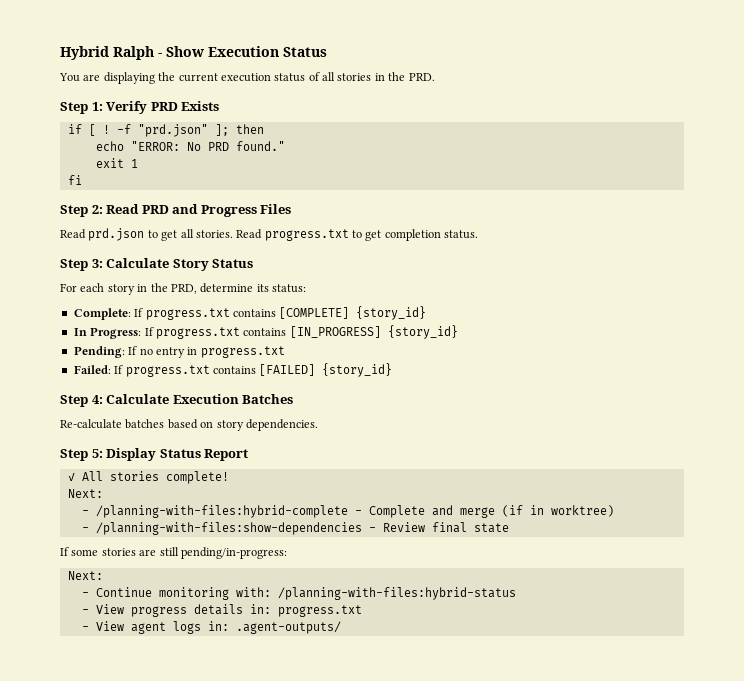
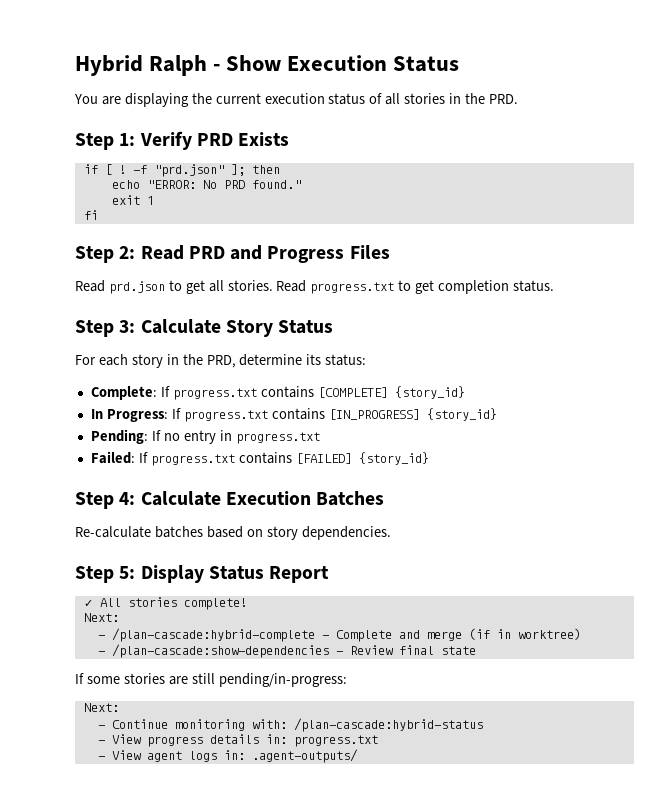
[95,505,348,518] /planning-with-files:hybrid-complete -> [111,628,315,642] /plan-cascade:hybrid-complete
[95,522,362,535] /planning-with-files:show-dependencies -> [111,644,329,658] /plan-cascade:show-dependencies
[277,587,516,600] /planning-with-files:hybrid-status -> [293,718,483,732] /plan-cascade:hybrid-status

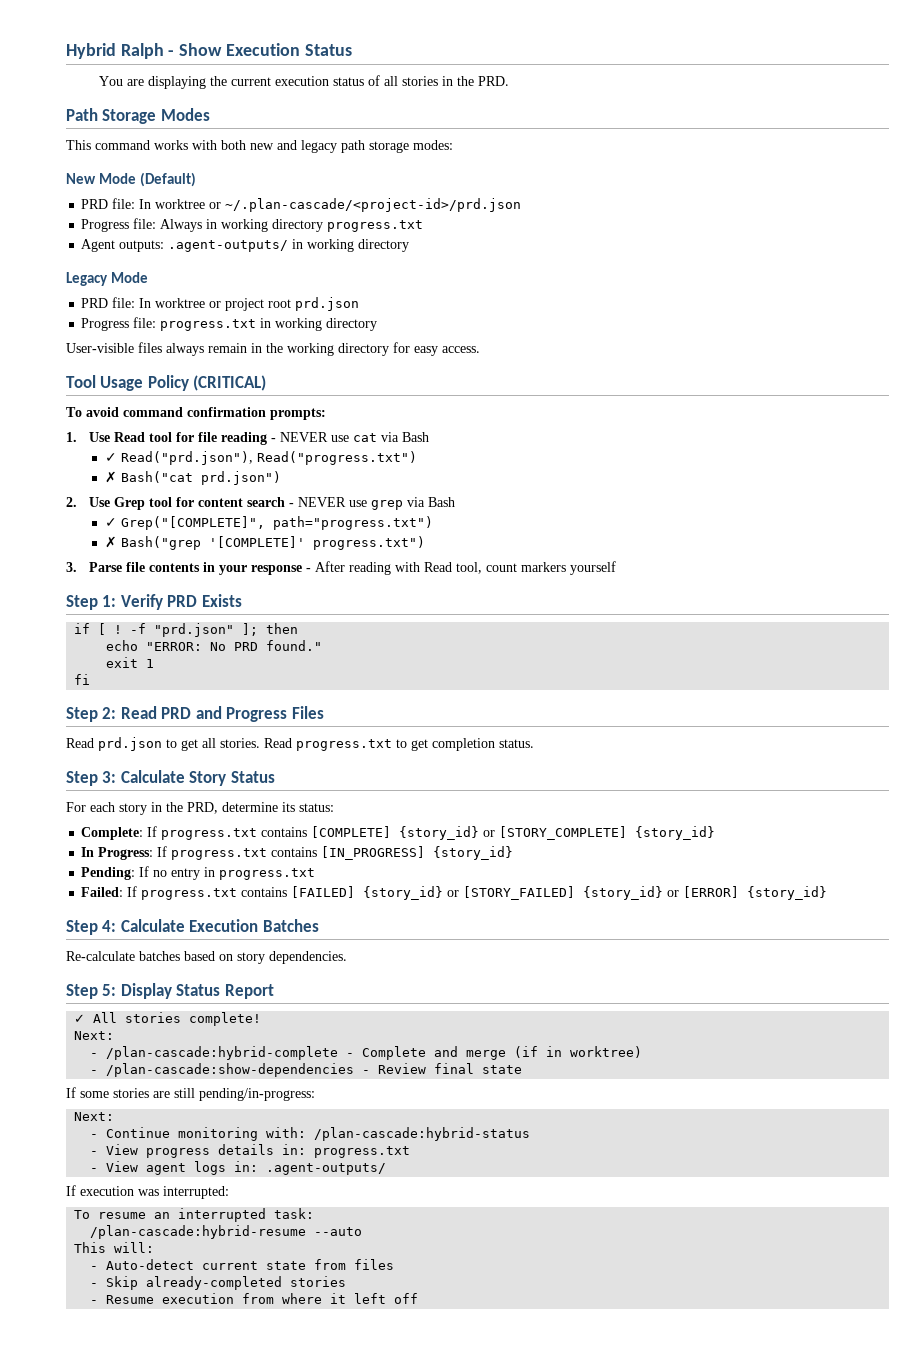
(518, 99) none -> [66,108,210,124] [66,140,453,153] [66,172,197,187] [81,198,522,212] [81,218,424,232] [81,239,410,252] [66,272,149,286] [81,297,360,311] [81,317,378,331] [66,342,480,356] [66,375,267,391] [66,407,326,420] [66,432,430,445] [104,451,417,465] [104,471,281,485] [66,497,456,510] [104,516,433,530] [104,536,425,550] [66,561,617,575] // Path Storage Modes // This command works with both new and legacy path storage modes: // New Mode (Default) // PRD file: In worktree or ~/.plan-cascade/<project-id>/prd.json // Progress file: Always in working directory progress.txt // Agent outputs: .agent-outputs/ in working directory // Legacy Mode // PRD file: In worktree or project root prd.json // Progress file: progress.txt in working directory // User-visible files always remain in the working directory for easy access. // Tool Usage Policy (CRITICAL) // To avoid command confirmation prompts: // 1. Use Read tool for file reading - NEVER use cat via Bash // ✓ Read("prd.json"), Read("progress.txt") // ✗ Bash("cat prd.json") // 2. Use Grep tool for content search - NEVER use grep via Bash // ✓ Grep("[COMPLETE]", path="progress.txt") // ✗ Bash("grep '[COMPLETE]' progress.txt") // 3. Parse file contents in your response - After reading with Read tool, count markers yourself
(465, 392) none -> [483,826,716,840] or [STORY_COMPLETE] {story_id}
(429, 458) none -> [447,886,828,900] or [STORY_FAILED] {story_id} or [ERROR] {story_id}
(358, 756) none -> [66,1185,229,1199] [74,1208,315,1222] [90,1225,363,1239] [74,1242,155,1253] [90,1259,395,1270] [90,1276,347,1290] [90,1293,419,1304] // If execution was interrupted: // To resume an interrupted task: // /plan-cascade:hybrid-resume --auto // This will: // - Auto-detect current state from files // - Skip already-completed stories // - Resume execution from where it left off

